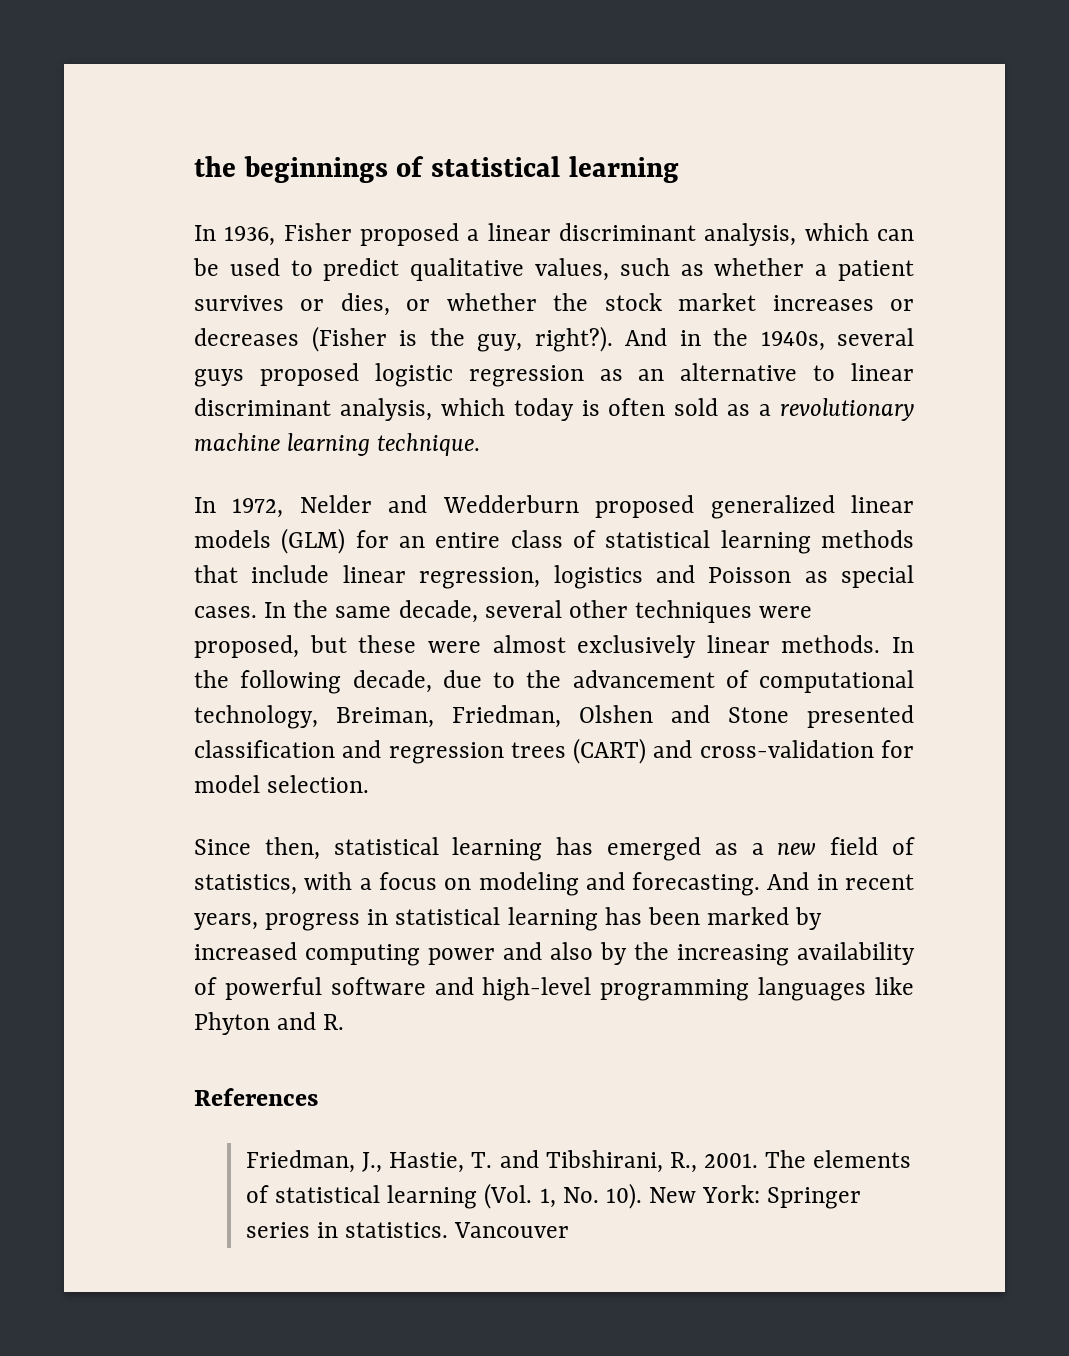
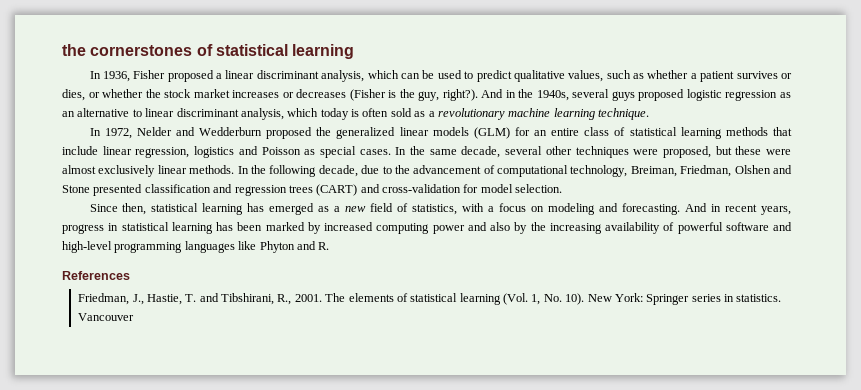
[194,156,388,183] the beginnings -> [62,44,193,56] the cornerstones
(695, 506) none -> [316,127,332,136] the

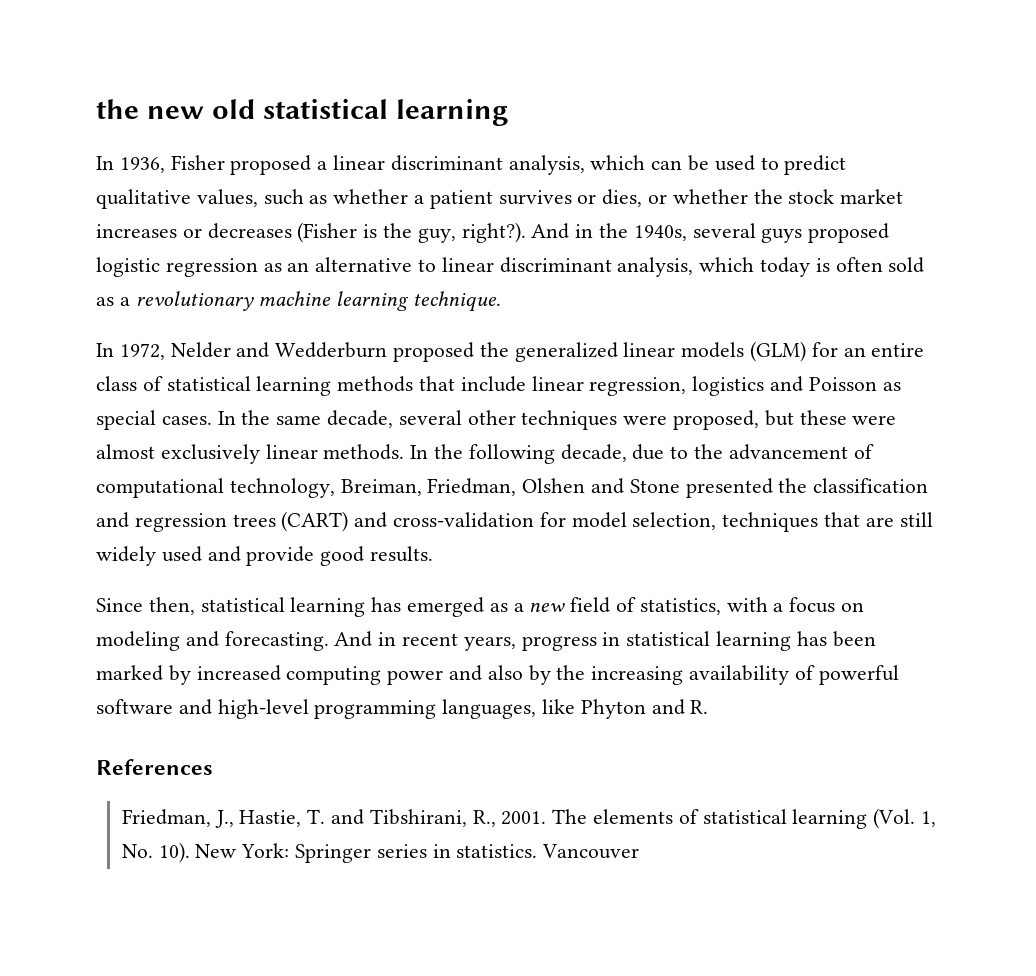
[62,44,213,56] the cornerstones of -> [96,99,255,119] the new old
(143, 190) none -> [778,478,808,493] the
[515,184,563,193] selection. -> [632,512,933,532] [96,546,434,566] selection, techniques that are still widely used and provide good results.
[184,241,235,253] languages -> [442,699,537,719] languages,

